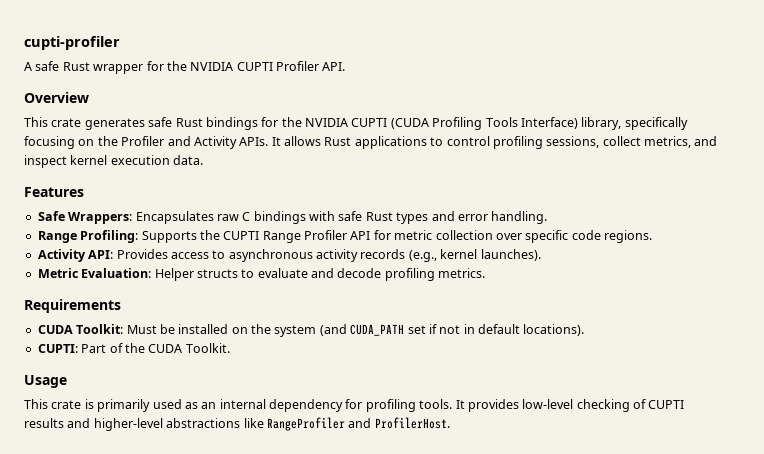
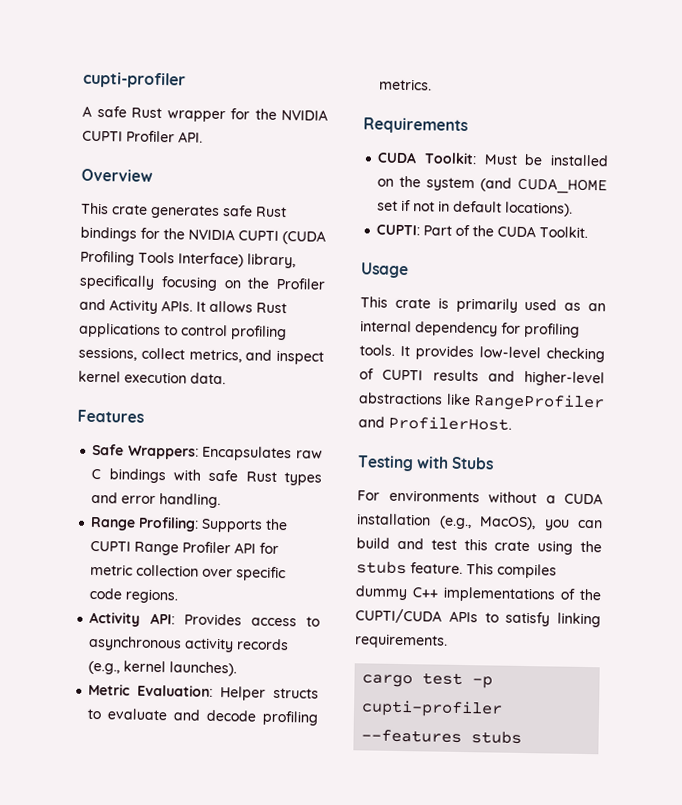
[350,324,405,336] CUDA_PATH -> [517,177,608,195] CUDA_HOME
(450, 423) none -> [357,455,495,472] [357,489,603,505] [357,513,603,531] [356,537,602,555] [356,561,557,579] [355,585,602,603] [355,608,601,628] [355,633,448,649] [362,672,494,689] [361,699,504,718] [361,729,523,744] // Testing with Stubs // For environments without a CUDA installation (e.g., MacOS), you can build and test this crate using the stubs feature. This compiles dummy C++ implementations of the CUPTI/CUDA APIs to satisfy linking requirements. // cargo test -p cupti-profiler --features stubs

